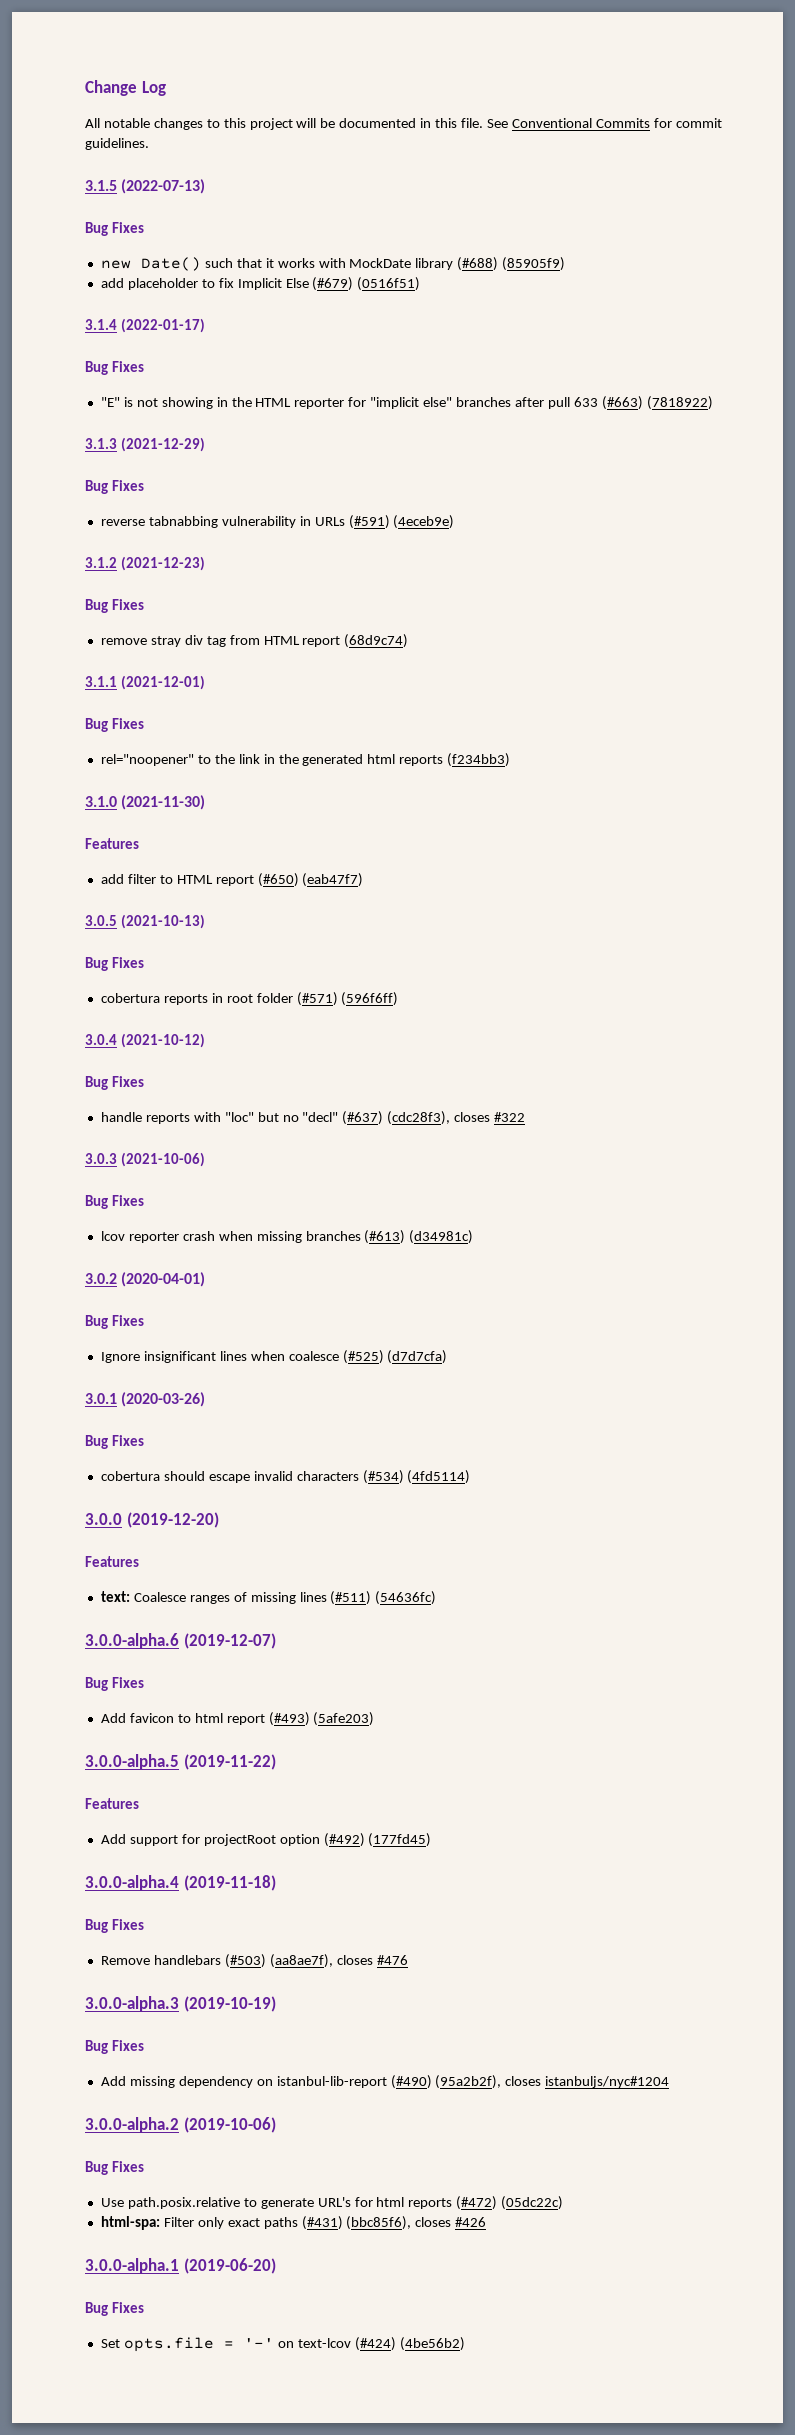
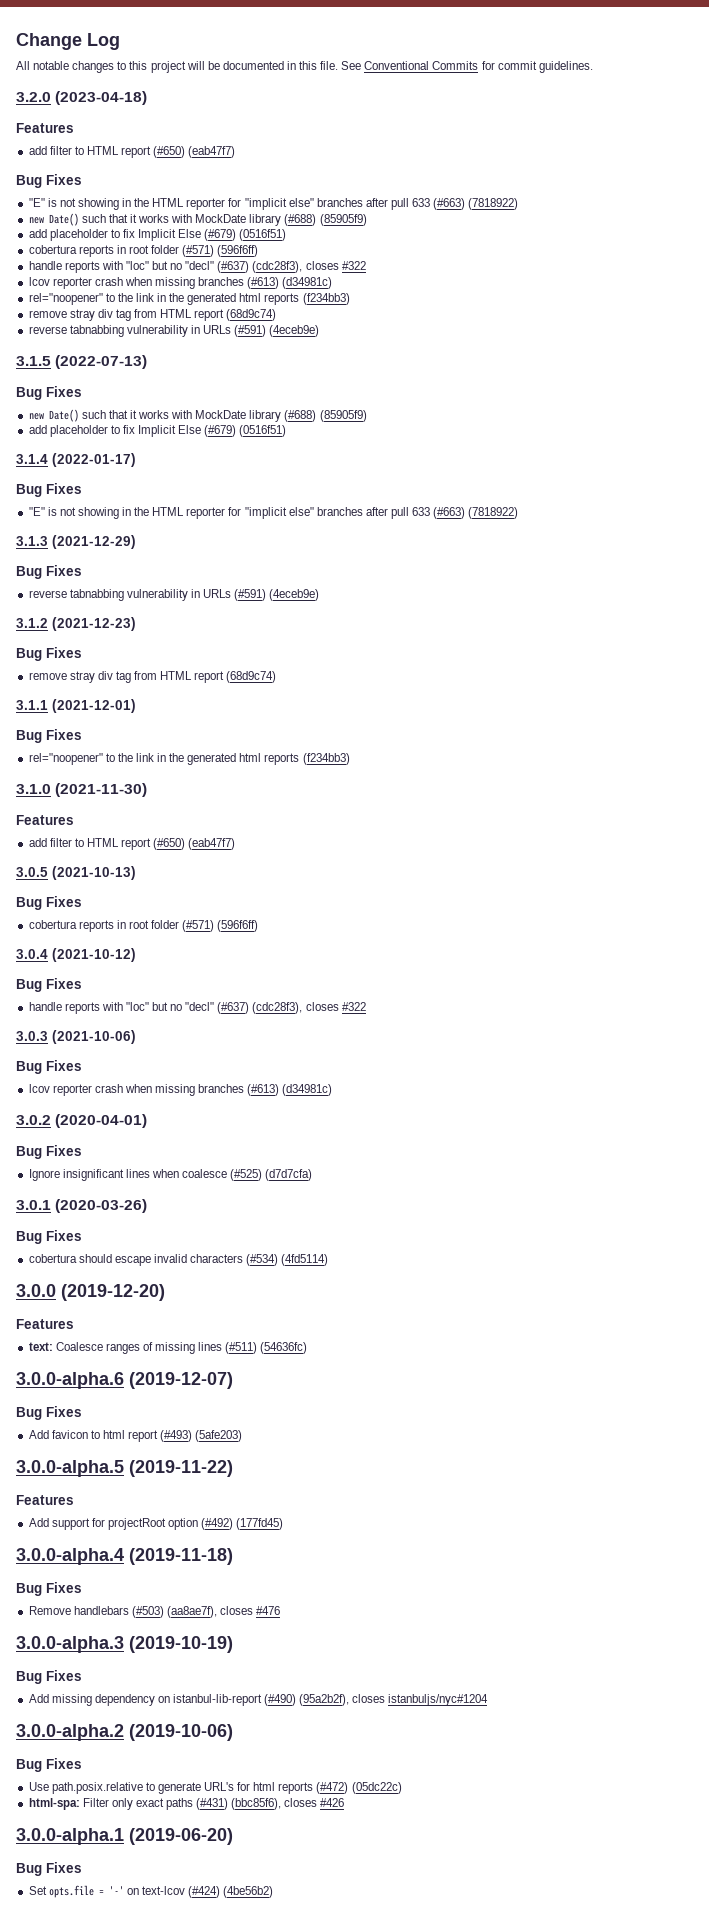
(149, 144) none -> [16,91,148,105] [16,123,74,133] [28,146,236,158] [16,174,82,188] [28,198,519,210] [28,213,367,226] [28,229,287,241] [28,245,259,257] [28,261,366,273] [28,277,333,289] [28,293,350,305] [28,309,277,321] [28,325,320,337] // 3.2.0 (2023-04-18) // Features // add filter to HTML report (#650) (eab47f7) // Bug Fixes // "E" is not showing in the HTML reporter for "implicit else" branches after pull 633 (#663) (7818922) // new Date() such that it works with MockDate library (#688) (85905f9) // add placeholder to fix Implicit Else (#679) (0516f51) // cobertura reports in root folder (#571) (596f6ff) // handle reports with "loc" but no "decl" (#637) (cdc28f3), closes #322 // lcov reporter crash when missing branches (#613) (d34981c) // rel="noopener" to the link in the generated html reports (f234bb3) // remove stray div tag from HTML report (68d9c74) // reverse tabnabbing vulnerability in URLs (#591) (4eceb9e)

